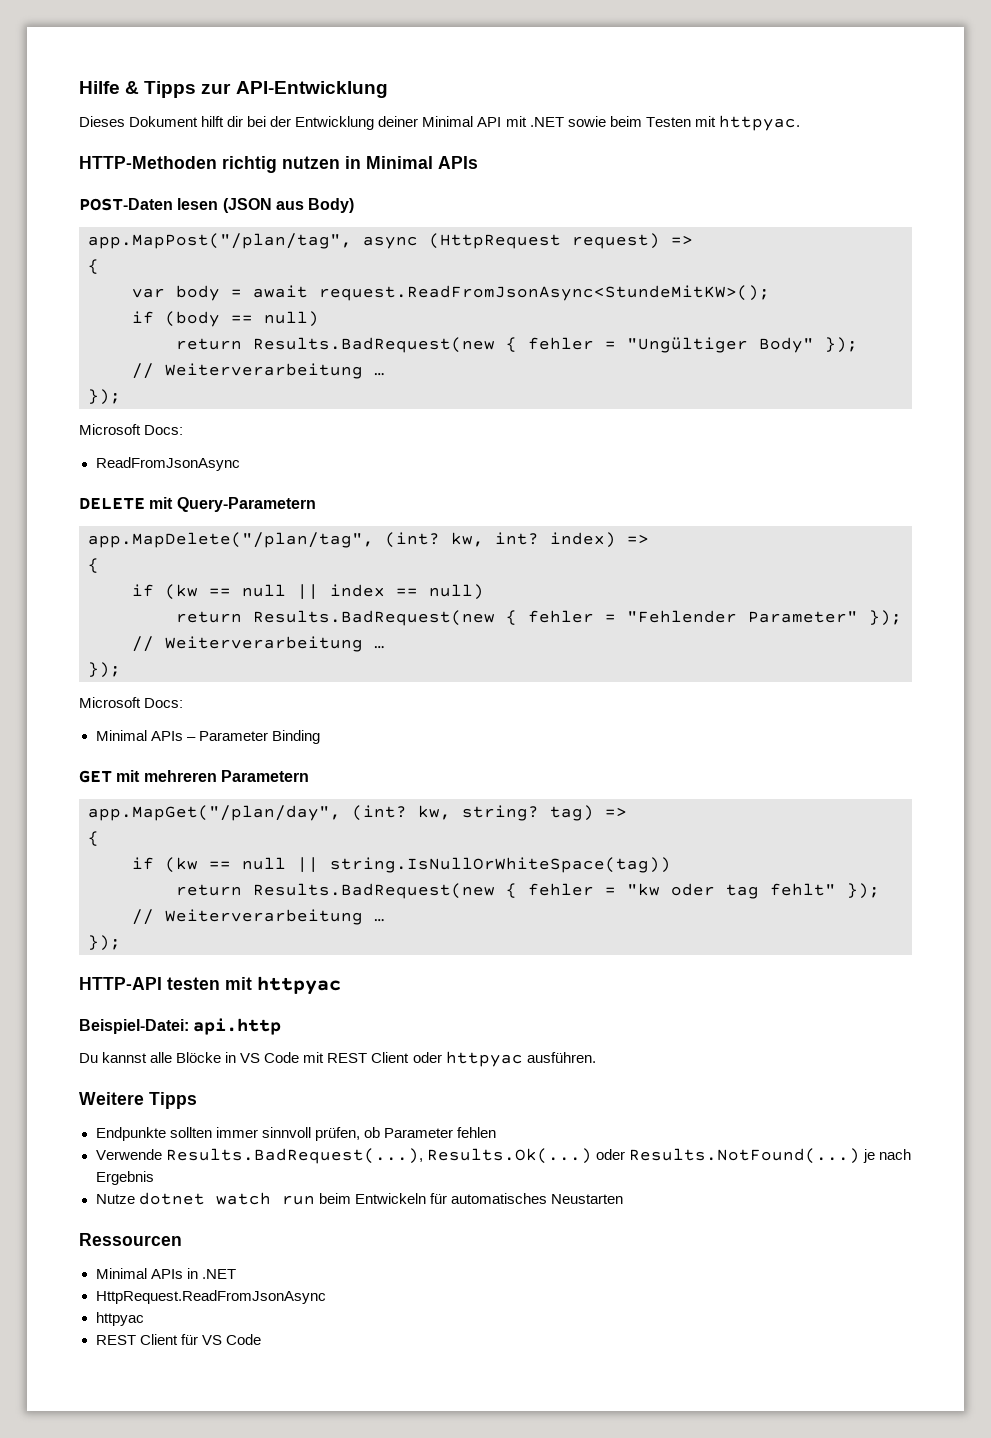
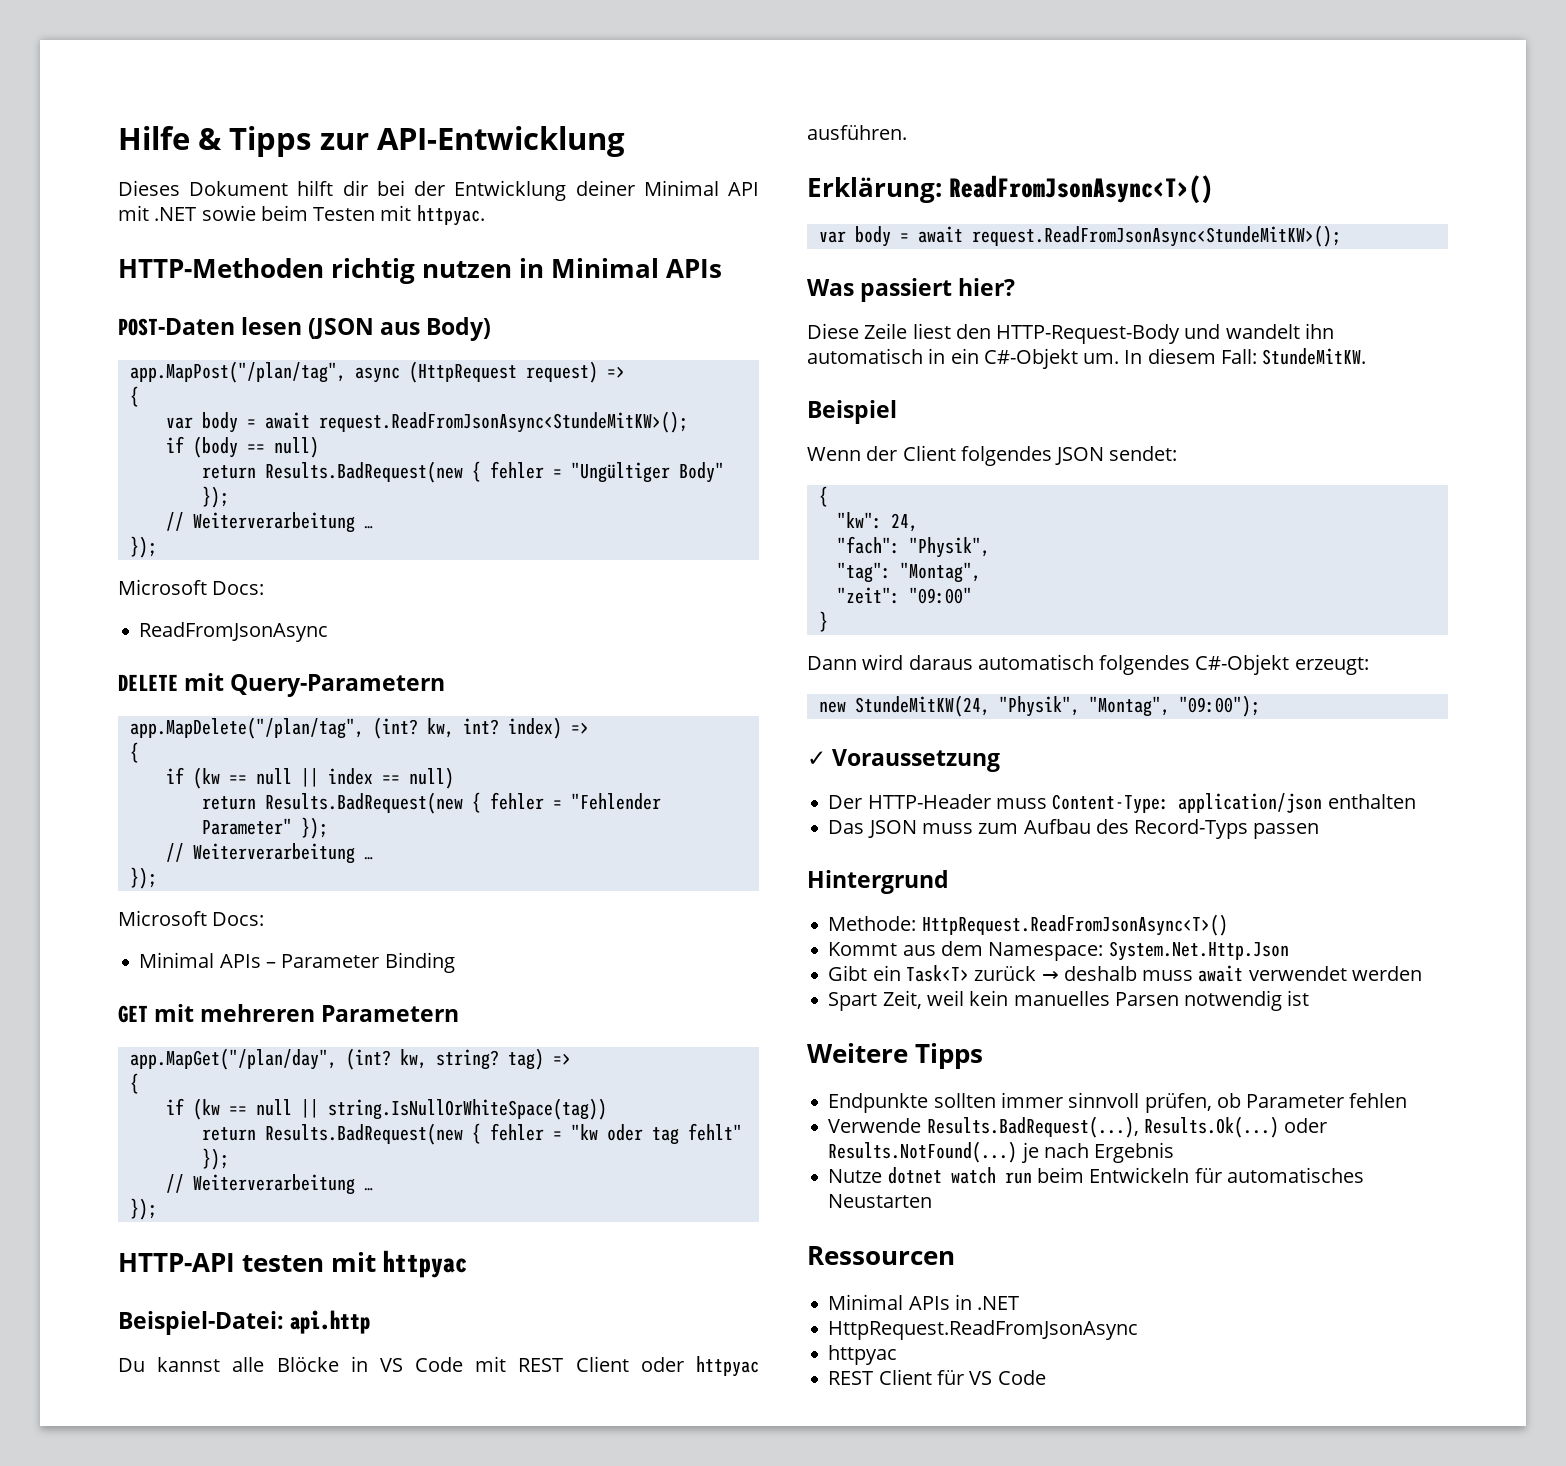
(596, 1057) none -> [807,175,1214,204] [818,225,1341,247] [807,278,1016,302] [807,323,1334,344] [807,348,1367,369] [807,400,897,424] [807,445,1178,466] [818,486,828,507] [836,512,918,532] [836,536,990,558] [836,562,981,583] [836,587,972,604] [818,611,828,632] [807,654,1369,675] [818,695,1260,717] [807,749,1001,772] [828,793,1416,814] [828,819,1320,839] [807,870,949,894] [828,914,1228,936] [828,941,1289,961] [828,965,1422,982] [828,990,1310,1011] // Erklärung: ReadFromJsonAsync<T>() // var body = await request.ReadFromJsonAsync<StundeMitKW>(); // Was passiert hier? // Diese Zeile liest den HTTP-Request-Body und wandelt ihn automatisch in ein C#-Objekt um. In diesem Fall: StundeMitKW. // Beispiel // Wenn der Client folgendes JSON sendet: // { // "kw": 24, // "fach": "Physik", // "tag": "Montag", // "zeit": "09:00" // } // Dann wird daraus automatisch folgendes C#-Objekt erzeugt: // new StundeMitKW(24, "Physik", "Montag", "09:00"); // ✓ Voraussetzung // Der HTTP-Header muss Content-Type: application/json enthalten // Das JSON muss zum Aufbau des Record-Typs passen // Hintergrund // Methode: HttpRequest.ReadFromJsonAsync<T>() // Kommt aus dem Namespace: System.Net.Http.Json // Gibt ein Task<T> zurück → deshalb muss await verwendet werden // Spart Zeit, weil kein manuelles Parsen notwendig ist

